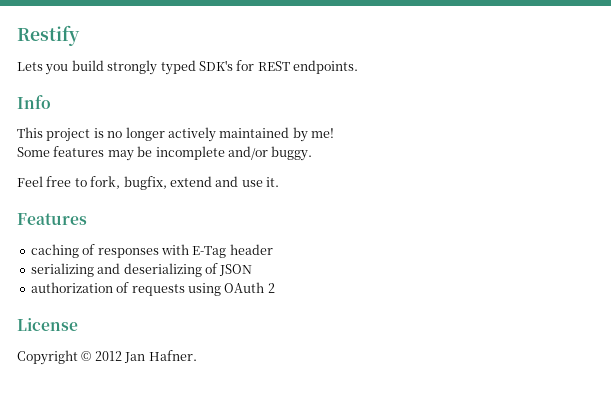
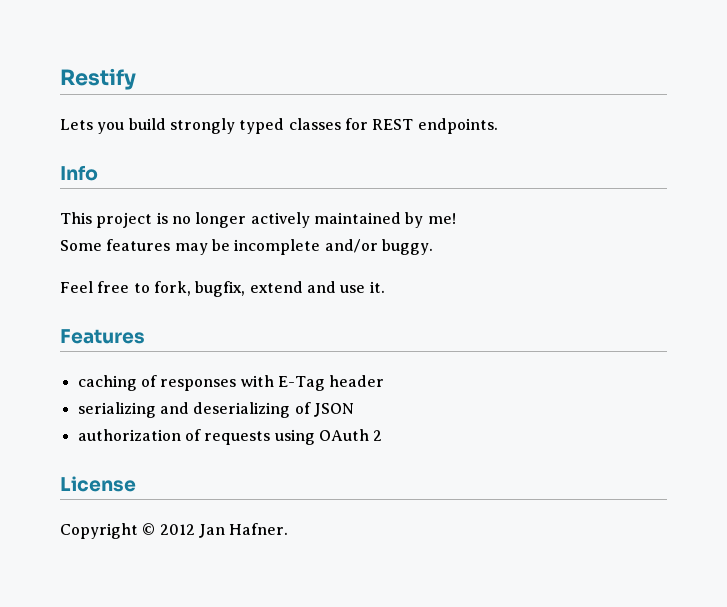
[198,60,233,71] SDK's -> [288,118,341,130] classes

